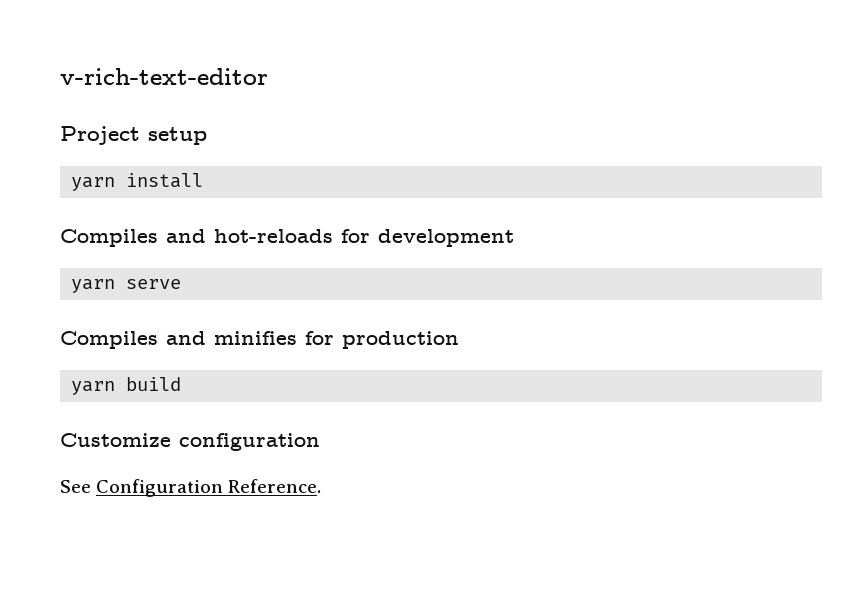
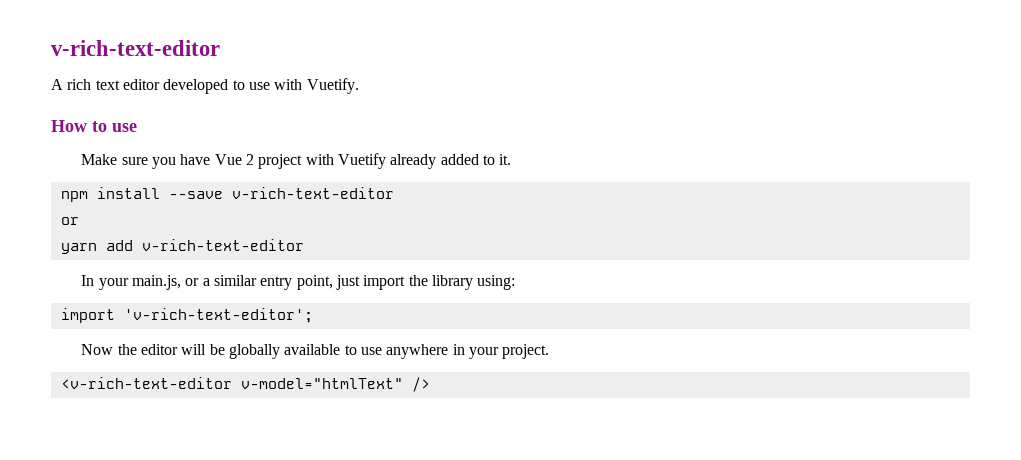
[60,68,268,85] [60,126,207,145] [71,173,204,191] [60,229,514,247] [71,279,182,293] [60,331,459,349] [71,377,182,395] [60,433,320,451] [60,479,322,497] v-rich-text-editor // Project setup // yarn install // Compiles and hot-reloads for development // yarn serve // Compiles and minifies for production // yarn build // Customize configuration // See Configuration Reference. -> [51,40,220,56] [51,78,359,94] [51,120,137,132] [81,153,512,169] [60,187,394,202] [60,217,79,225] [60,239,304,254] [81,275,516,290] [60,308,313,323] [81,344,550,359] [60,377,430,392] v-rich-text-editor // A rich text editor developed to use with Vuetify. // How to use // Make sure you have Vue 2 project with Vuetify already added to it. // npm install --save v-rich-text-editor // or // yarn add v-rich-text-editor // In your main.js, or a similar entry point, just import the library using: // import 'v-rich-text-editor'; // Now the editor will be globally available to use anywhere in your project. // <v-rich-text-editor v-model="htmlText" />

